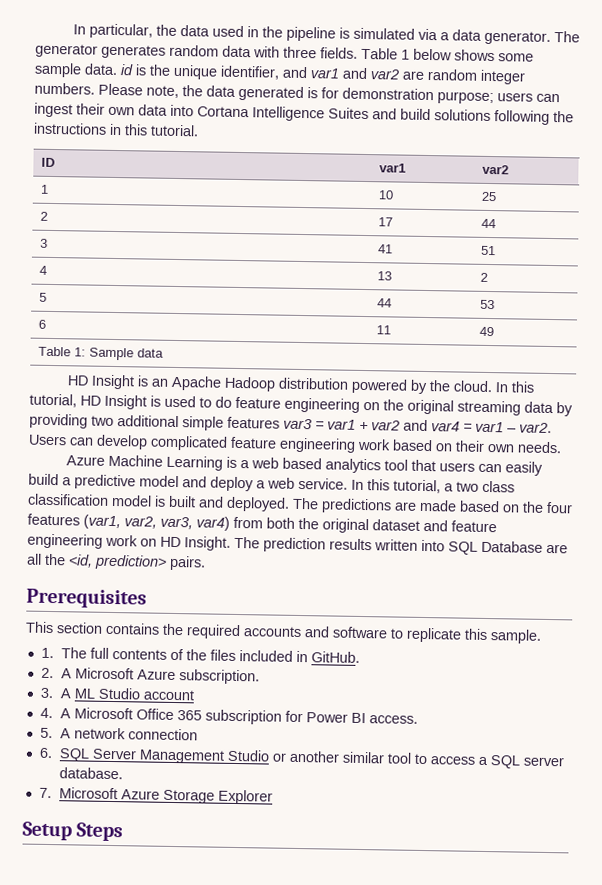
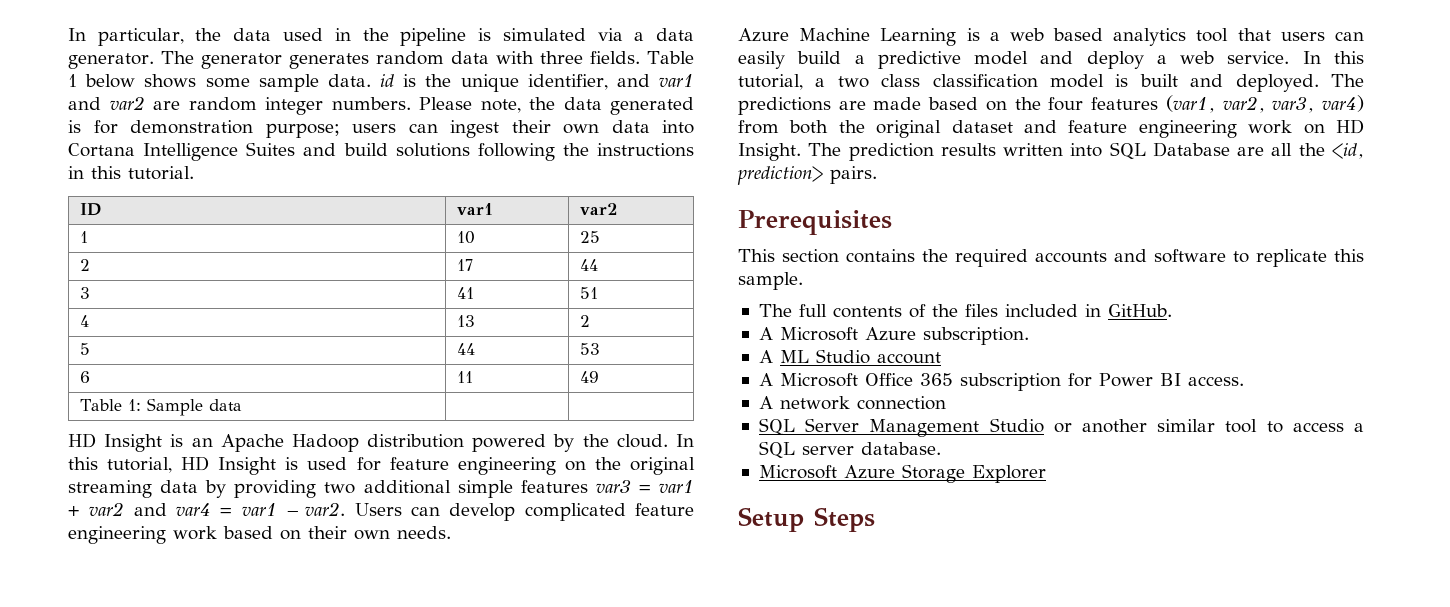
[199,396,232,408] to do -> [356,457,381,471] for
[40,647,54,659] 1. -> (803, 281) none
[40,667,54,679] 2. -> (1172, 310) none
[39,687,54,699] 3. -> (1029, 336) none
[39,707,53,719] 4. -> (941, 358) none
[39,727,53,739] 5. -> (1244, 381) none
[38,747,53,759] 6. -> (946, 403) none
[38,787,52,799] 7. -> (941, 448) none

